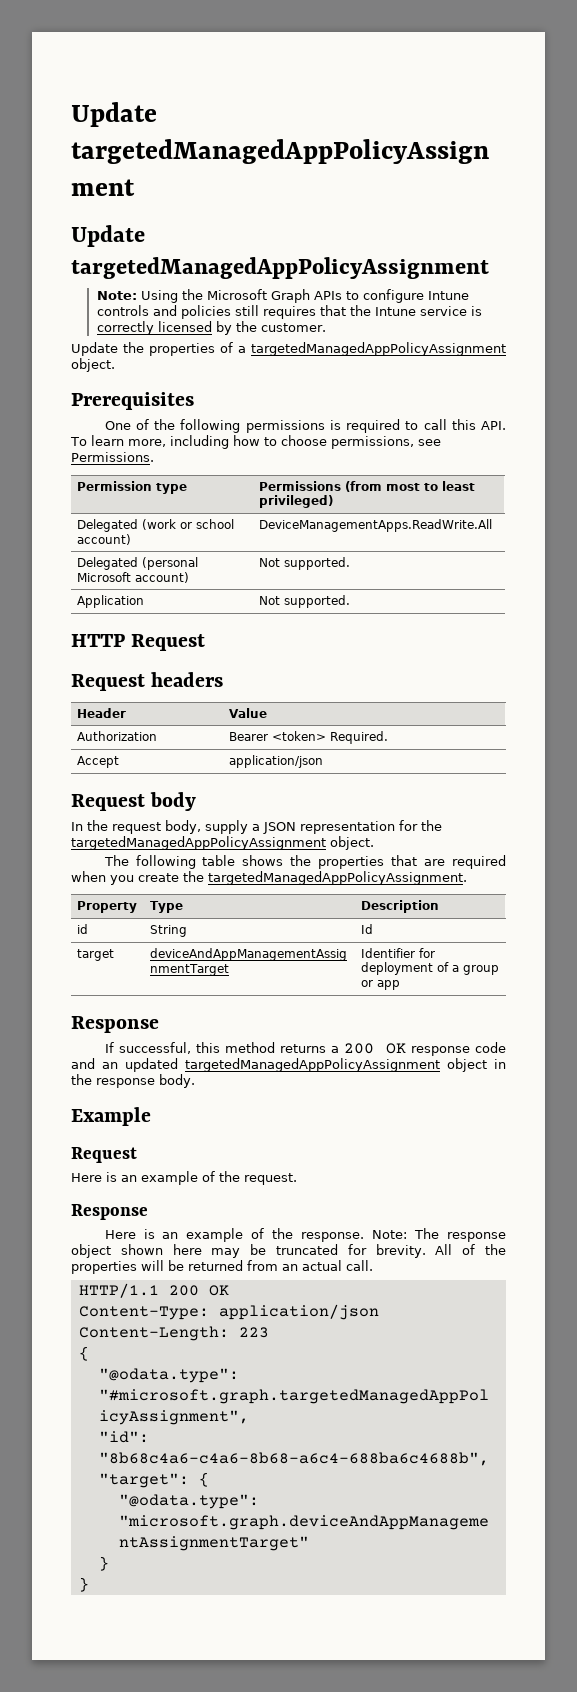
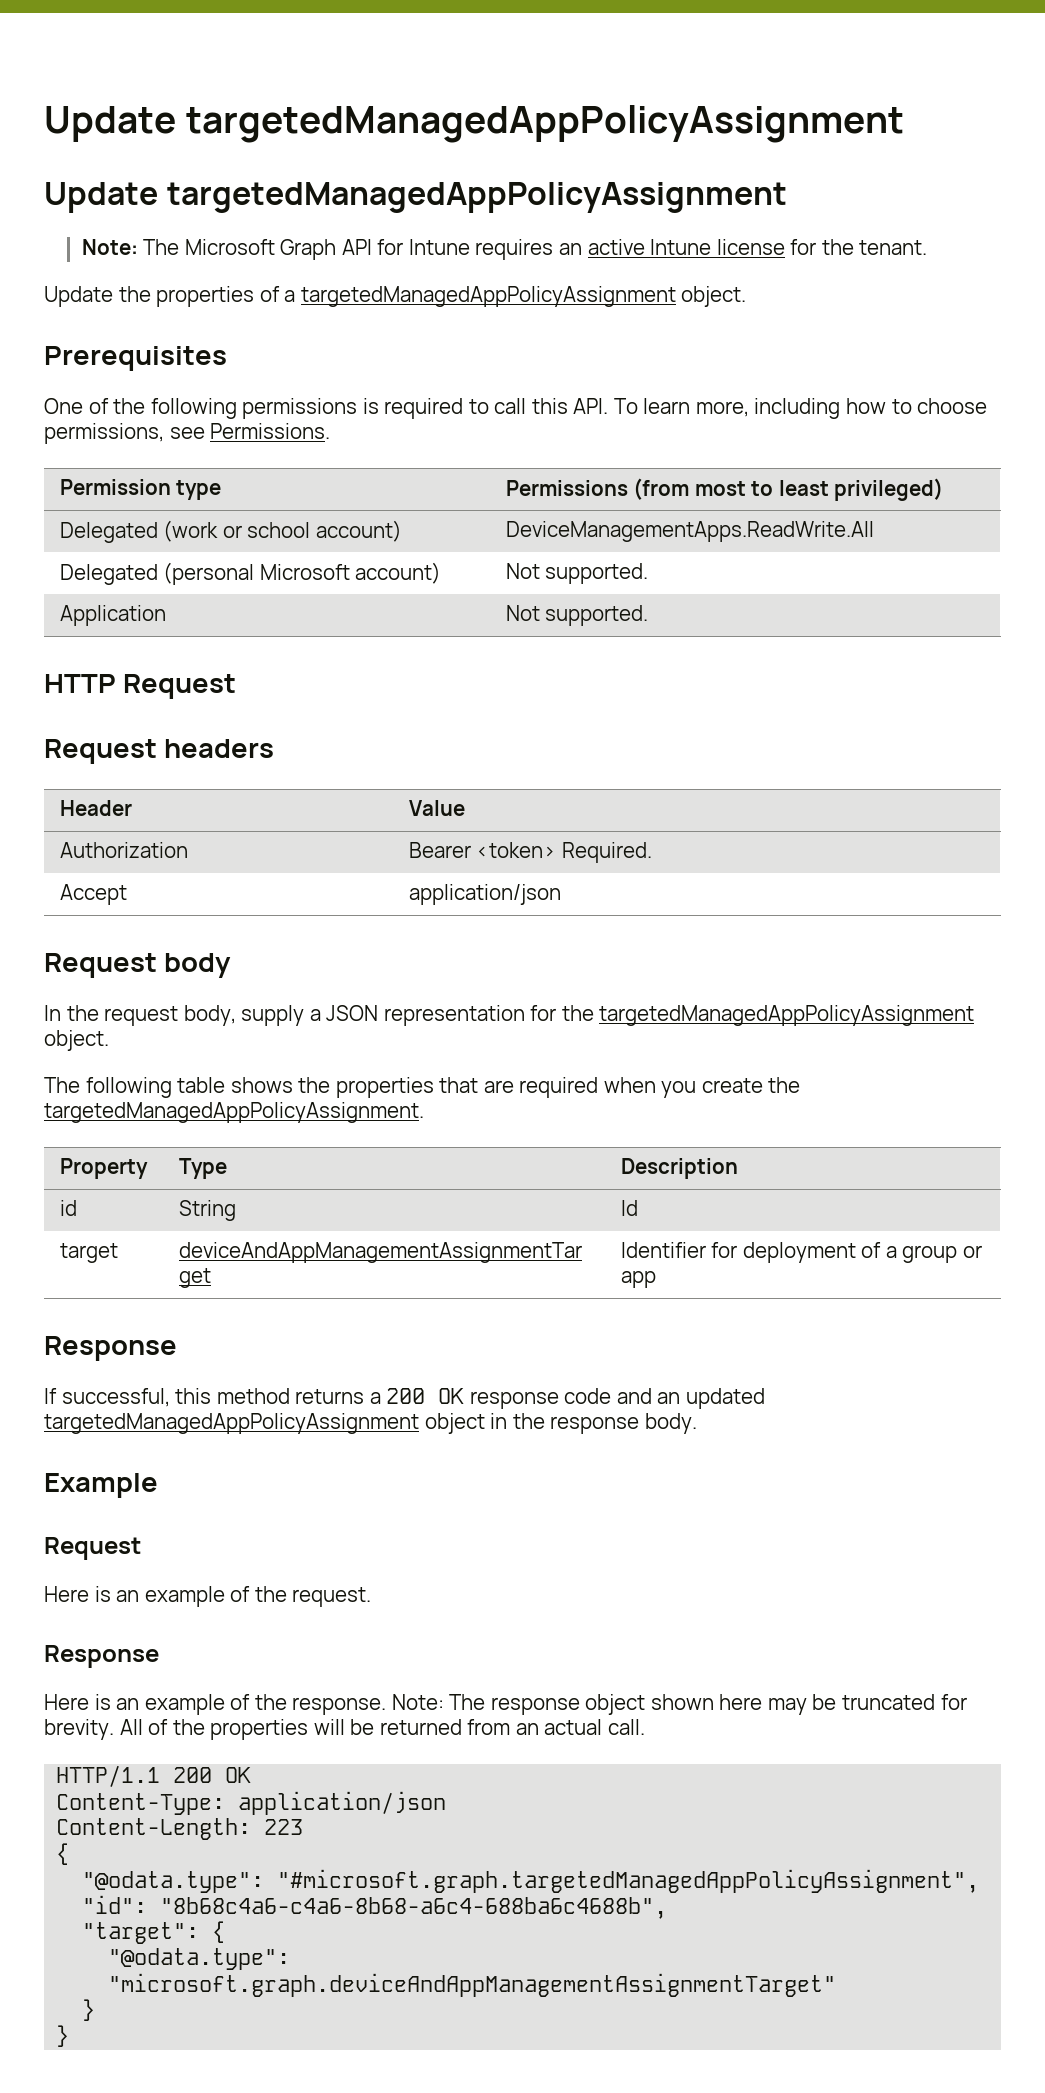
[140,289,469,303] [96,305,482,319] [96,321,326,335] Using the Microsoft Graph APIs to configure Intune controls and policies still requires that the Intune service is correctly licensed by the customer. -> [143,239,928,260] The Microsoft Graph API for Intune requires an active Intune license for the tenant.

